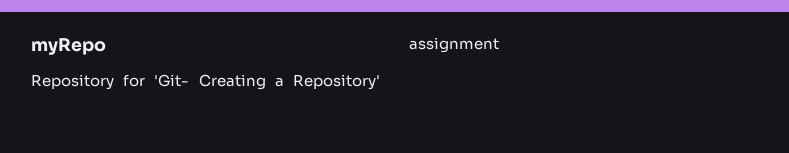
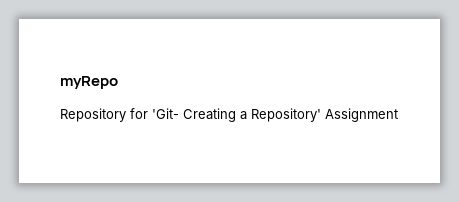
[409,37,499,53] assignment -> [325,108,398,122] Assignment

